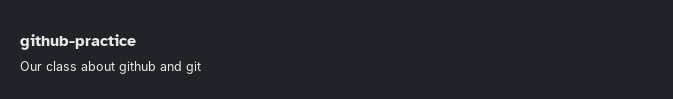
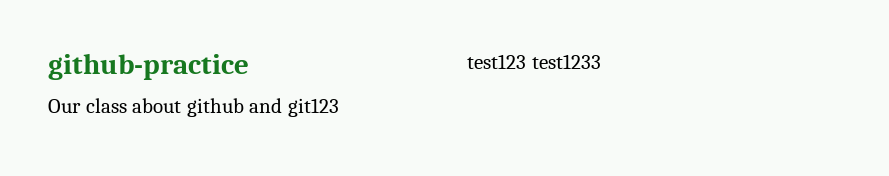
[186,61,201,74] git -> [287,98,339,117] [467,54,601,69] git123 // test123 test1233

